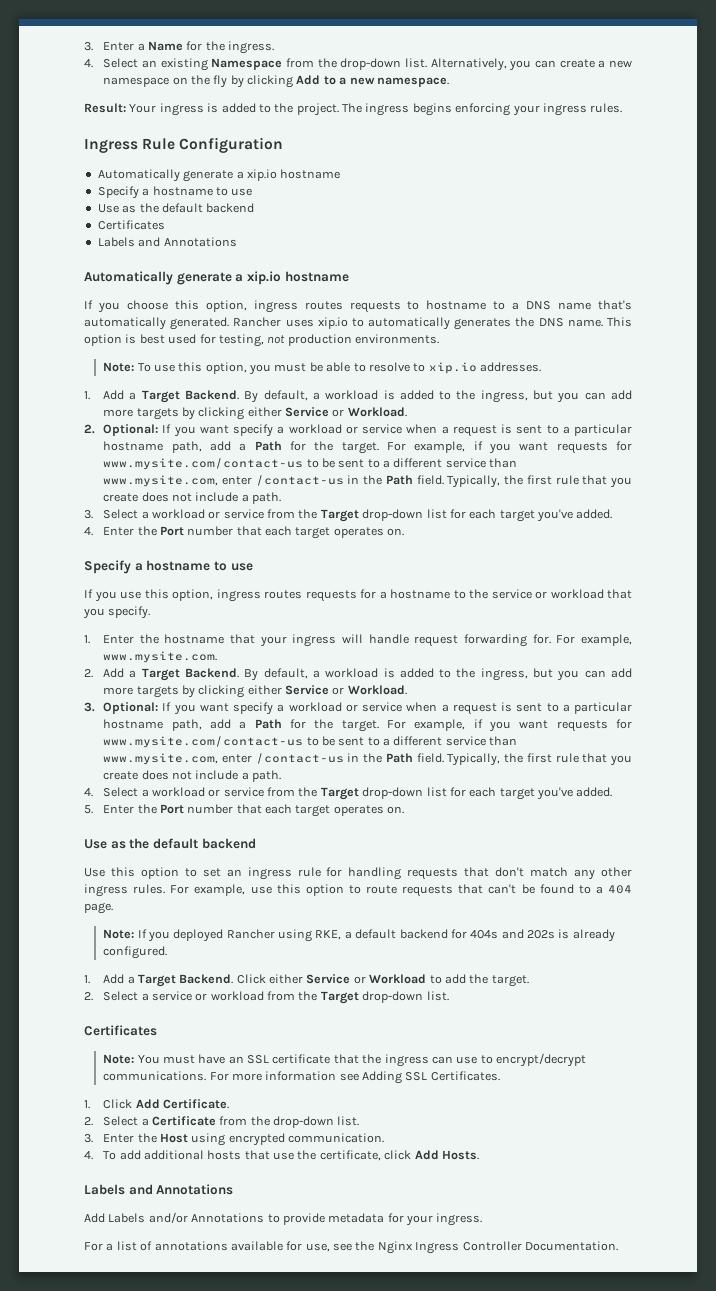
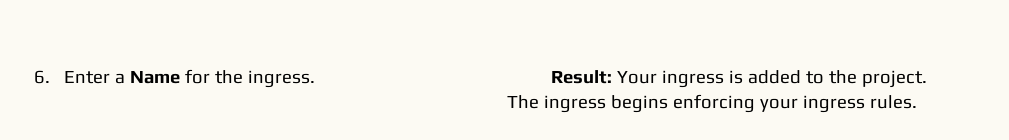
[84,42,93,51] 3. -> [34,70,50,84] 6.
[84,58,632,71] [103,75,449,88] // 4. Select an existing Namespace from the drop-down list. Alternatively, you can create a new namespace on the fly by clicking Add to a new namespace. -> (315, 79) none
[84,137,284,153] [97,169,341,182] [97,186,253,199] [97,203,255,213] [97,220,165,230] [97,237,237,247] [84,271,349,285] [84,300,633,313] [84,317,632,330] [84,334,439,347] [103,362,542,375] [84,390,632,403] [103,407,407,420] [84,424,632,437] [103,441,632,454] [103,458,518,470] [103,475,633,488] [103,492,282,504] [84,509,613,522] [84,526,405,539] [84,560,253,574] [84,589,632,602] [83,606,151,619] [84,634,632,647] [103,651,218,663] [84,668,632,681] [103,685,407,698] [84,702,632,715] [103,719,632,732] [103,736,518,748] [103,753,633,766] [103,770,282,782] [84,787,613,800] [84,804,405,817] [84,838,256,849] [84,867,632,880] [84,884,632,897] [84,902,113,914] [103,929,615,942] [103,946,168,959] [84,974,529,987] [84,991,449,1004] [84,1025,157,1036] [103,1053,587,1067] [103,1071,500,1084] [84,1099,229,1109] [84,1116,360,1128] [84,1133,385,1146] [84,1150,479,1161] [84,1184,234,1195] [84,1212,483,1226] [84,1241,618,1254] // Ingress Rule Configuration // Automatically generate a xip.io hostname // Specify a hostname to use // Use as the default backend // Certificates // Labels and Annotations // Automatically generate a xip.io hostname // If you choose this option, ingress routes requests to hostname to a DNS name that's automatically generated. Rancher uses xip.io to automatically generates the DNS name. This option is best used for testing, not production environments. // Note: To use this option, you must be able to resolve to xip.io addresses. // 1. Add a Target Backend. By default, a workload is added to the ingress, but you can add more targets by clicking either Service or Workload. // 2. Optional: If you want specify a workload or service when a request is sent to a particular hostname path, add a Path for the target. For example, if you want requests for www.mysite.com/contact-us to be sent to a different service than www.mysite.com, enter /contact-us in the Path field. Typically, the first rule that you create does not include a path. // 3. Select a workload or service from the Target drop-down list for each target you've added. // 4. Enter the Port number that each target operates on. // Specify a hostname to use // If you use this option, ingress routes requests for a hostname to the service or workload that you specify. // 1. Enter the hostname that your ingress will handle request forwarding for. For example, www.mysite.com. // 2. Add a Target Backend. By default, a workload is added to the ingress, but you can add more targets by clicking either Service or Workload. // 3. Optional: If you want specify a workload or service when a request is sent to a particular hostname path, add a Path for the target. For example, if you want requests for www.mysite.com/contact-us to be sent to a different service than www.mysite.com, enter /contact-us in the Path field. Typically, the first rule that you create does not include a path. // 4. Select a workload or service from the Target drop-down list for each target you've added. // 5. Enter the Port number that each target operates on. // Use as the default backend // Use this option to set an ingress rule for handling requests that don't match any other ingress rules. For example, use this option to route requests that can't be found to a 404 page. // Note: If you deployed Rancher using RKE, a default backend for 404s and 202s is already configured. // 1. Add a Target Backend. Click either Service or Workload to add the target. // 2. Select a service or workload from the Target drop-down list. // Certificates // Note: You must have an SSL certificate that the ingress can use to encrypt/decrypt communications. For more information see Adding SSL Certificates. // 1. Click Add Certificate. // 2. Select a Certificate from the drop-down list. // 3. Enter the Host using encrypted communication. // 4. To add additional hosts that use the certificate, click Add Hosts. // Labels and Annotations // Add Labels and/or Annotations to provide metadata for your ingress. // For a list of annotations available for use, see the Nginx Ingress Controller Documentation. -> (917, 102) none

